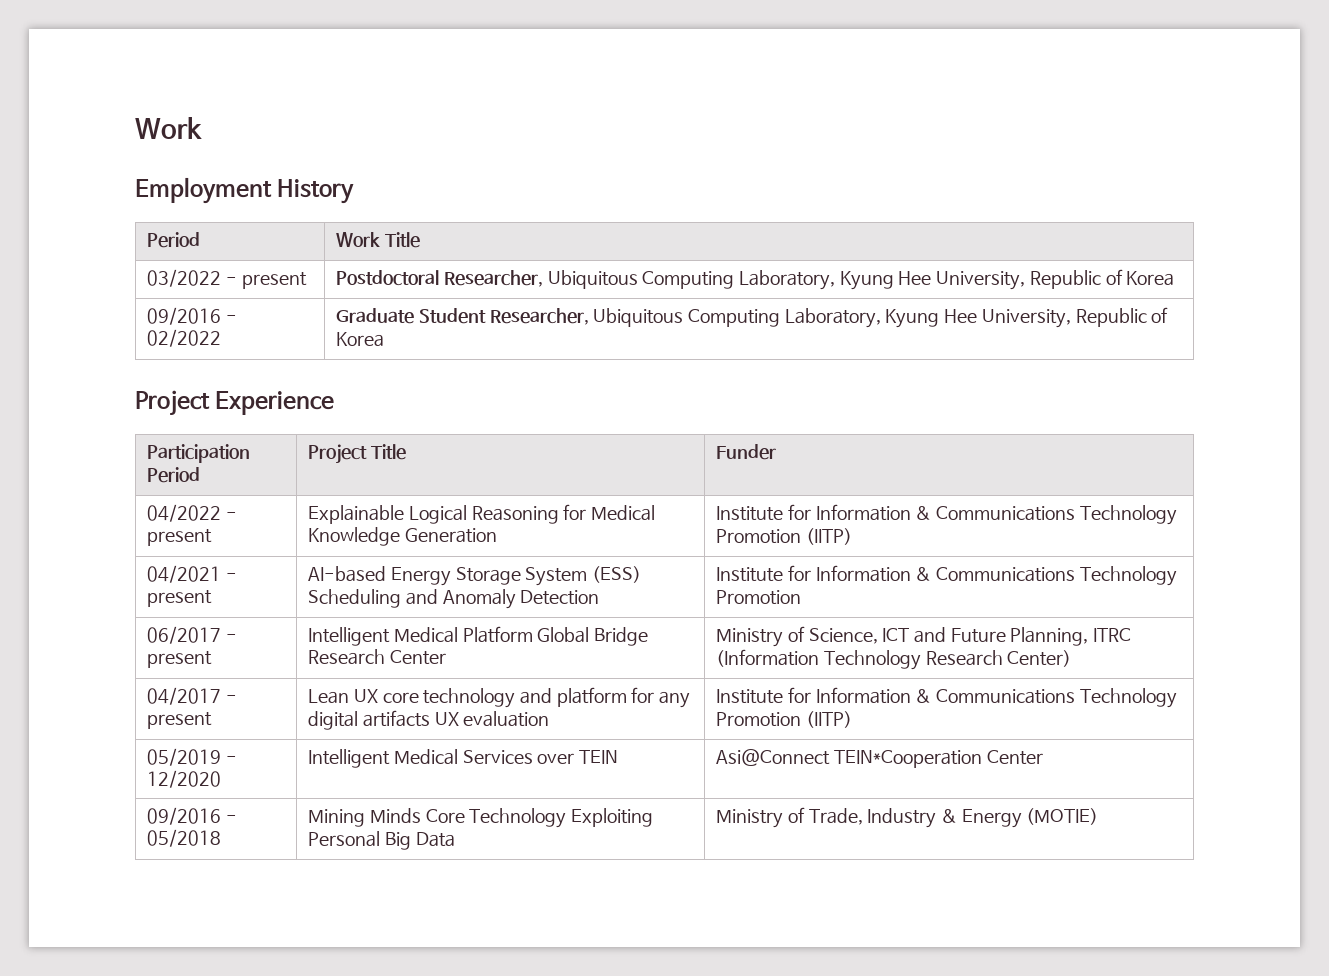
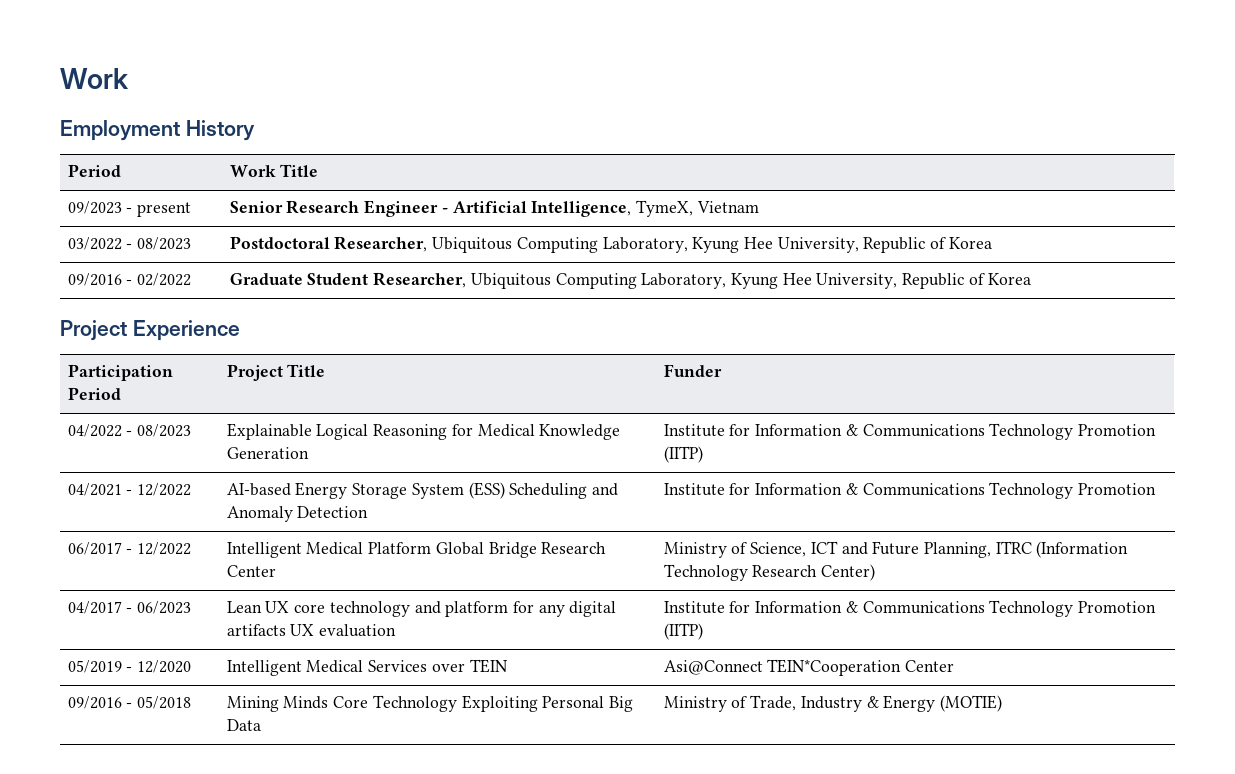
(420, 240) none -> [67,201,192,217] [229,200,759,217] // 09/2023 - present | Senior Research Engineer - Artificial Intelligence, TymeX, Vietnam
[241,272,307,289] present -> [137,237,192,250] 08/2023
[147,529,213,546] present -> [137,424,192,437] 08/2023
[147,590,213,607] present -> [137,483,192,496] 12/2022
[147,651,213,668] present -> [137,542,192,555] 12/2022
[147,712,213,729] present -> [137,601,192,614] 06/2023

